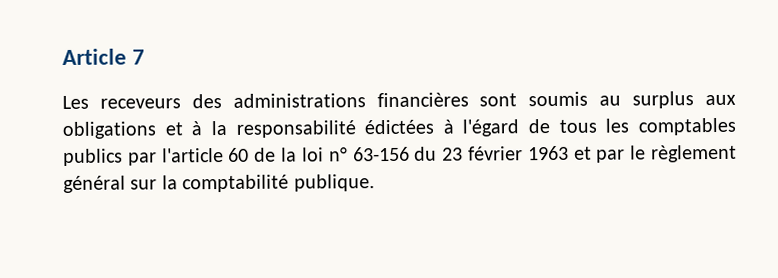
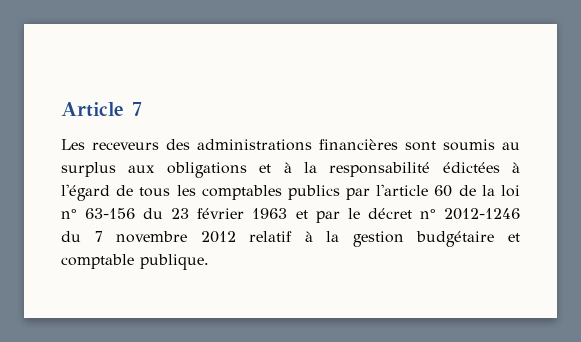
[651,144,737,163] [63,174,290,193] règlement général sur la comptabilité -> [367,208,520,220] [61,231,520,247] [61,254,134,269] décret n° 2012-1246 du 7 novembre 2012 relatif à la gestion budgétaire et comptable

